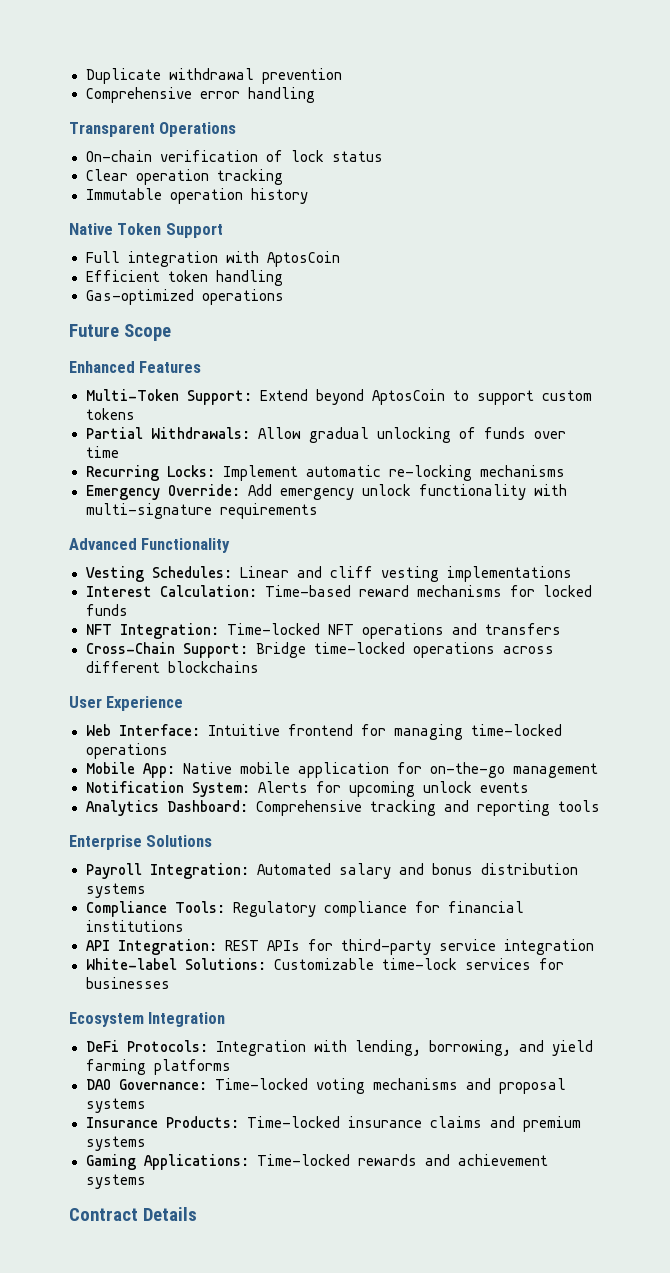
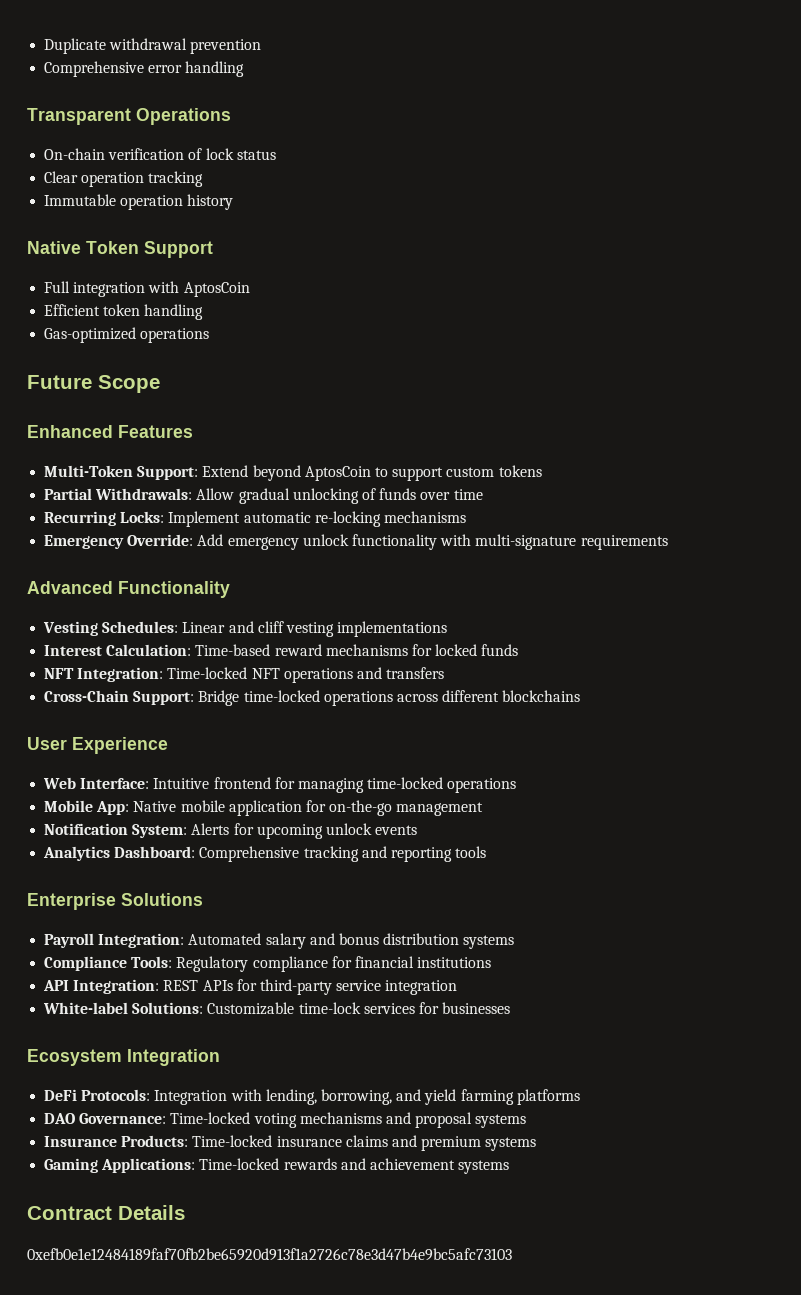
(197, 1214) none -> [27,1248,512,1261] // 0xefb0e1e12484189faf70fb2be65920d913f1a2726c78e3d47b4e9bc5afc73103

